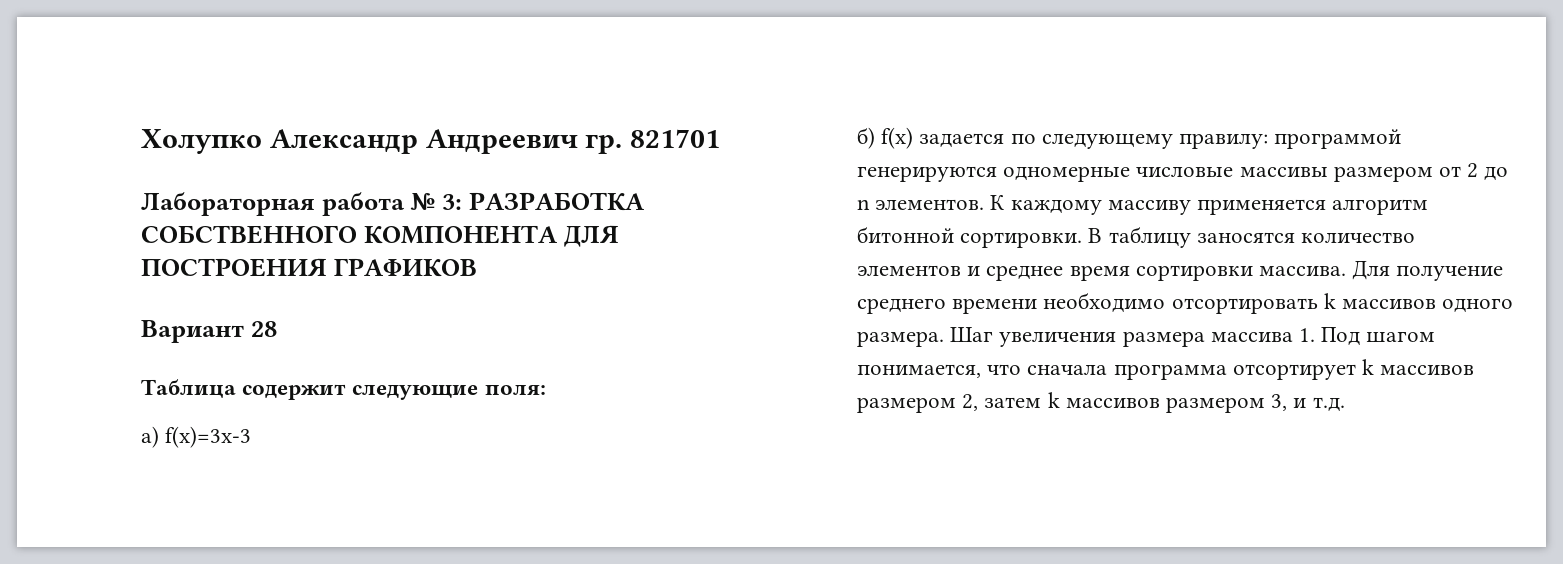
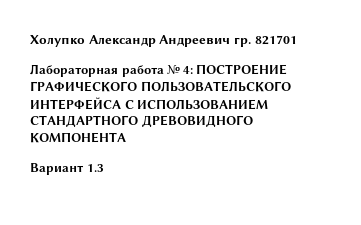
[442,192,646,211] [141,225,620,247] [141,258,478,277] [141,320,278,343] [141,379,546,400] [141,426,252,448] [857,127,1402,149] [857,163,1509,182] [857,195,1429,215] [857,226,1416,248] [857,260,1504,281] [857,292,1514,314] [857,327,1436,347] [857,359,1475,380] [857,392,1345,413] 3: РАЗРАБОТКА СОБСТВЕННОГО КОМПОНЕНТА ДЛЯ ПОСТРОЕНИЯ ГРАФИКОВ // Вариант 28 // Таблица содержит следующие поля: // а) f(x)=3x-3 // б) f(x) задается по следующему правилу: программой генерируются одномерные числовые массивы размером от 2 до n элементов. К каждому массиву применяется алгоритм битонной сортировки. В таблицу заносятся количество элементов и среднее время сортировки массива. Для получение среднего времени необходимо отсортировать k массивов одного размера. Шаг увеличения размера массива 1. Под шагом понимается, что сначала программа отсортирует k массивов размером 2, затем k массивов размером 3, и т.д. -> [182,64,288,75] [30,81,291,92] [30,97,269,110] [30,115,253,127] [30,132,126,143] [30,163,104,175] 4: ПОСТРОЕНИЕ ГРАФИЧЕСКОГО ПОЛЬЗОВАТЕЛЬСКОГО ИНТЕРФЕЙСА С ИСПОЛЬЗОВАНИЕМ СТАНДАРТНОГО ДРЕВОВИДНОГО КОМПОНЕНТА // Вариант 1.3

